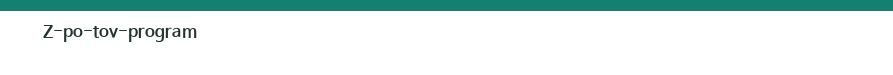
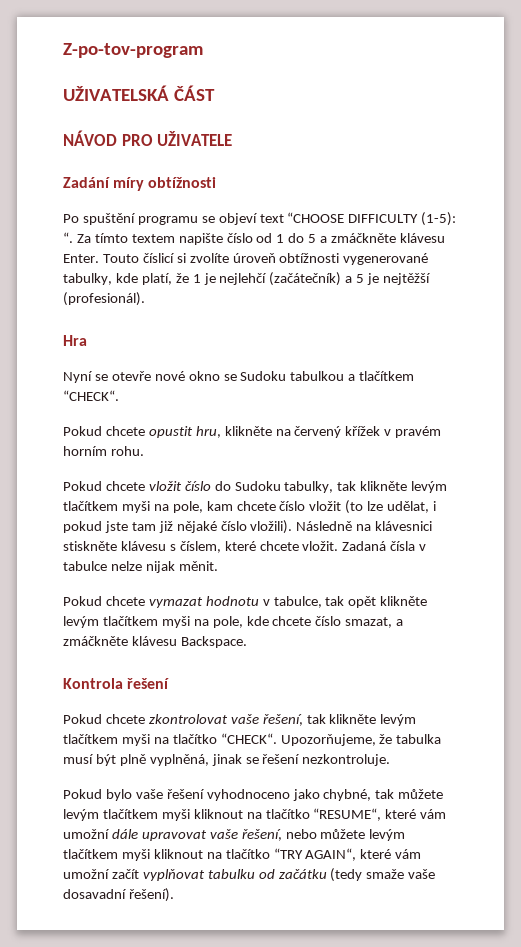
(197, 33) none -> [63,85,215,101] [63,130,233,146] [63,177,217,191] [63,212,457,226] [63,232,445,245] [63,253,429,265] [63,272,431,286] [63,292,145,306] [63,335,87,346] [63,371,415,383] [63,390,119,401] [63,426,442,438] [63,446,144,456] [63,481,448,493] [63,500,437,514] [63,520,433,534] [63,541,427,553] [63,561,218,573] [63,596,428,608] [63,616,404,628] [63,636,247,648] [63,678,170,689] [63,714,417,726] [63,733,442,746] [63,754,391,766] [63,789,444,801] [63,808,447,821] [63,829,406,841] [63,848,422,861] [63,868,436,882] [63,888,174,902] // UŽIVATELSKÁ ČÁST // NÁVOD PRO UŽIVATELE // Zadání míry obtížnosti // Po spuštění programu se objeví text “CHOOSE DIFFICULTY (1-5): “. Za tímto textem napište číslo od 1 do 5 a zmáčkněte klávesu Enter. Touto číslicí si zvolíte úroveň obtížnosti vygenerované tabulky, kde platí, že 1 je nejlehčí (začátečník) a 5 je nejtěžší (profesionál). // Hra // Nyní se otevře nové okno se Sudoku tabulkou a tlačítkem “CHECK“. // Pokud chcete opustit hru, klikněte na červený křížek v pravém horním rohu. // Pokud chcete vložit číslo do Sudoku tabulky, tak klikněte levým tlačítkem myši na pole, kam chcete číslo vložit (to lze udělat, i pokud jste tam již nějaké číslo vložili). Následně na klávesnici stiskněte klávesu s číslem, které chcete vložit. Zadaná čísla v tabulce nelze nijak měnit. // Pokud chcete vymazat hodnotu v tabulce, tak opět klikněte levým tlačítkem myši na pole, kde chcete číslo smazat, a zmáčkněte klávesu Backspace. // Kontrola řešení // Pokud chcete zkontrolovat vaše řešení, tak klikněte levým tlačítkem myši na tlačítko “CHECK“. Upozorňujeme, že tabulka musí být plně vyplněná, jinak se řešení nezkontroluje. // Pokud bylo vaše řešení vyhodnoceno jako chybné, tak můžete levým tlačítkem myši kliknout na tlačítko “RESUME“, které vám umožní dále upravovat vaše řešení, nebo můžete levým tlačítkem myši kliknout na tlačítko “TRY AGAIN“, které vám umožní začít vyplňovat tabulku od začátku (tedy smaže vaše dosavadní řešení).

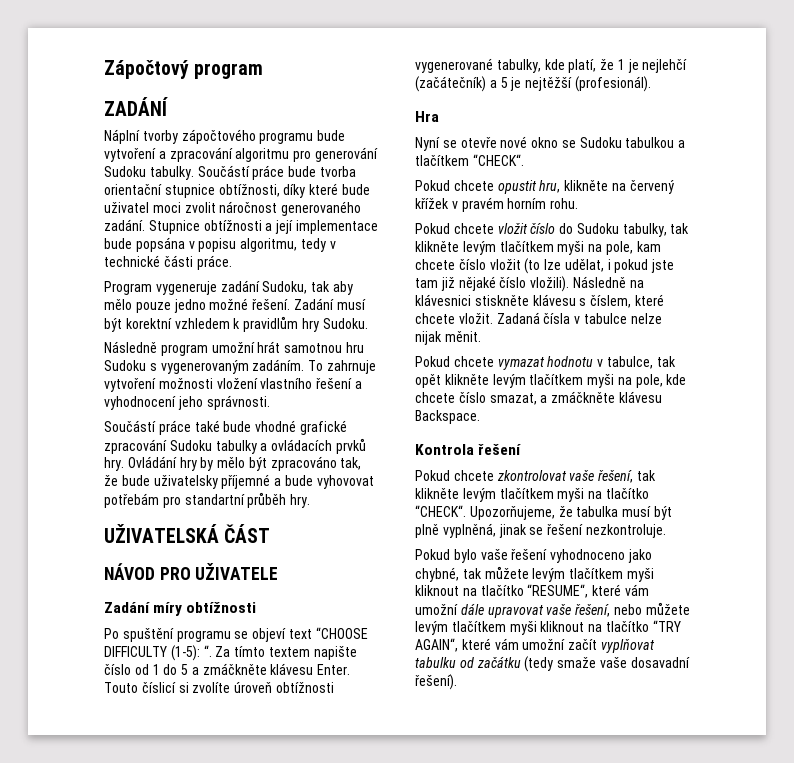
[63,43,203,58] Z-po-tov-program -> [104,60,264,79] [104,97,168,116] [104,129,346,144] [104,147,378,162] [104,165,356,180] [104,183,370,198] [104,201,362,216] [104,219,378,234] [104,237,336,252] [104,255,232,270] [104,280,353,295] [104,298,366,313] [104,316,368,332] [104,341,364,356] [104,359,376,374] [104,378,362,392] [104,395,270,410] [104,420,347,435] [104,438,366,454] [104,456,362,471] [104,474,374,489] [104,492,311,508] Zápočtový program // ZADÁNÍ // Náplní tvorby zápočtového programu bude vytvoření a zpracování algoritmu pro generování Sudoku tabulky. Součástí práce bude tvorba orientační stupnice obtížnosti, díky které bude uživatel moci zvolit náročnost generovaného zadání. Stupnice obtížnosti a její implementace bude popsána v popisu algoritmu, tedy v technické části práce. // Program vygeneruje zadání Sudoku, tak aby mělo pouze jedno možné řešení. Zadání musí být korektní vzhledem k pravidlům hry Sudoku. // Následně program umožní hrát samotnou hru Sudoku s vygenerovaným zadáním. To zahrnuje vytvoření možnosti vložení vlastního řešení a vyhodnocení jeho správnosti. // Součástí práce také bude vhodné grafické zpracování Sudoku tabulky a ovládacích prvků hry. Ovládání hry by mělo být zpracováno tak, že bude uživatelsky příjemné a bude vyhovovat potřebám pro standartní průběh hry.

